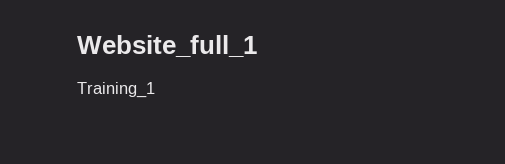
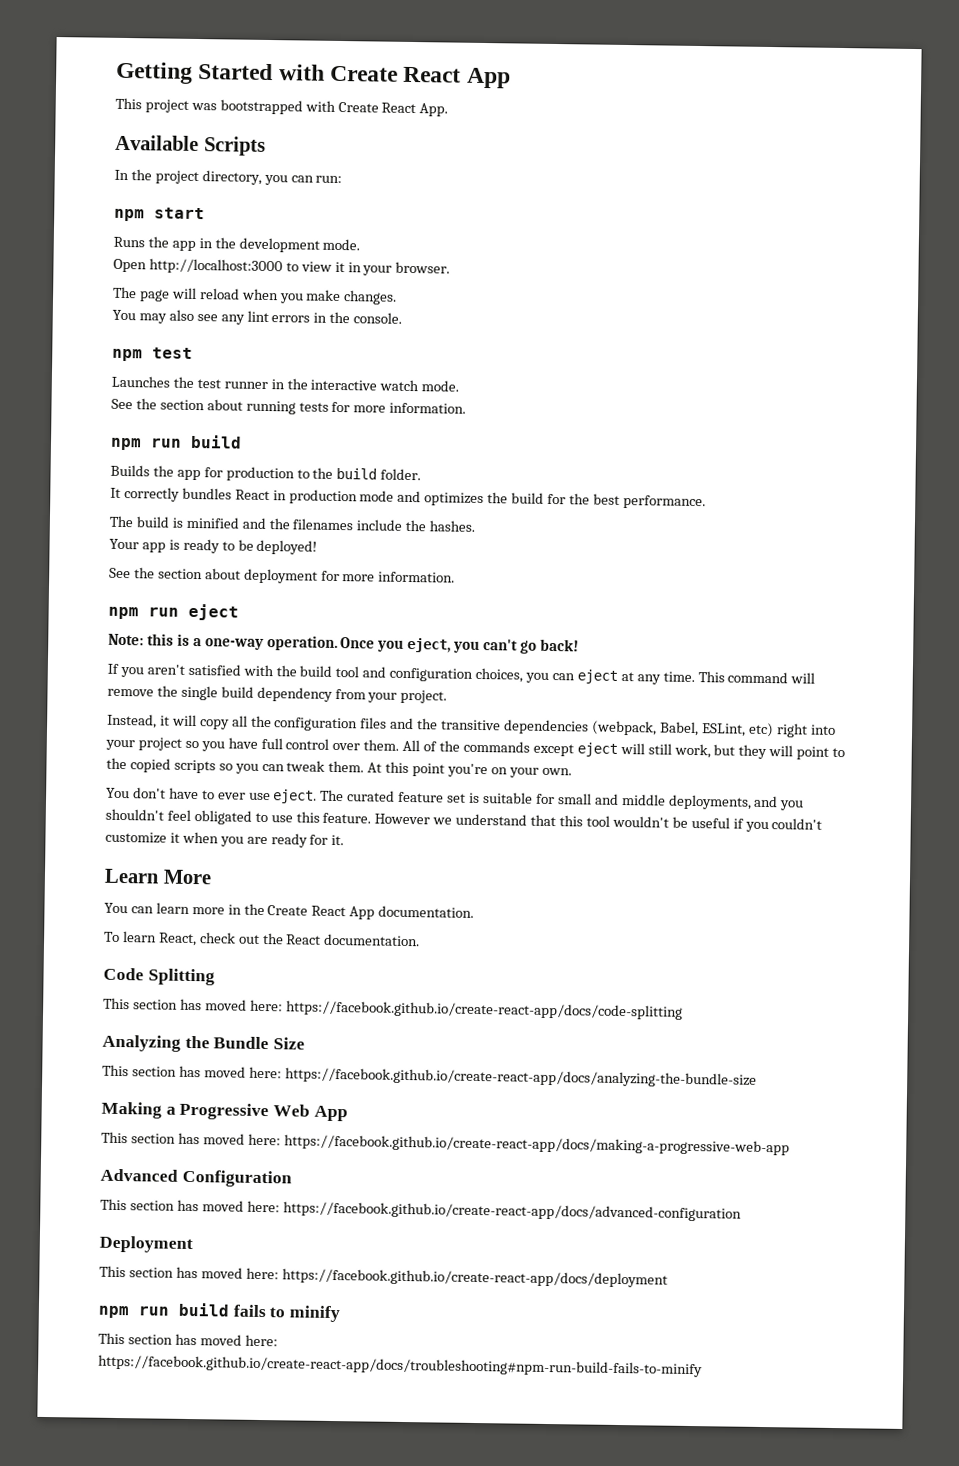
[77,35,257,57] [77,82,155,98] Website_full_1 // Training_1 -> [116,61,511,89] [115,97,449,117] [115,134,266,156] [114,169,343,186] [114,207,205,222] [113,236,361,253] [113,258,451,276] [113,286,398,305] [112,309,403,325] [112,347,193,362] [111,375,460,392] [111,398,467,415] [110,434,242,451] [110,464,422,482] [110,487,706,510] [109,515,476,532] [109,538,318,555] [109,567,456,584] [108,603,239,621] [108,633,579,654] [107,663,816,685] [107,685,448,704] [107,713,836,738] [105,737,846,760] [106,757,572,778] [106,787,805,811] [105,808,823,833] [105,831,345,848] [104,868,212,885] [104,902,475,920] [104,931,421,947] [103,967,215,986] [103,997,683,1020] [102,1034,306,1052] [102,1064,757,1088] [101,1101,348,1122] [101,1131,790,1156] [100,1168,292,1188] [100,1198,742,1222] [99,1235,193,1254] [99,1265,668,1288] [98,1302,341,1323] [98,1332,278,1347] [98,1354,703,1378] Getting Started with Create React App // This project was bootstrapped with Create React App. // Available Scripts // In the project directory, you can run: // npm start // Runs the app in the development mode. // Open http://localhost:3000 to view it in your browser. // The page will reload when you make changes. // You may also see any lint errors in the console. // npm test // Launches the test runner in the interactive watch mode. // See the section about running tests for more information. // npm run build // Builds the app for production to the build folder. // It correctly bundles React in production mode and optimizes the build for the best performance. // The build is minified and the filenames include the hashes. // Your app is ready to be deployed! // See the section about deployment for more information. // npm run eject // Note: this is a one-way operation. Once you eject, you can't go back! // If you aren't satisfied with the build tool and configuration choices, you can eject at any time. This command will remove the single build dependency from your project. // Instead, it will copy all the configuration files and the transitive dependencies (webpack, Babel, ESLint, etc) right into your project so you have full control over them. All of the commands except eject will still work, but they will point to the copied scripts so you can tweak them. At this point you're on your own. // You don't have to ever use eject. The curated feature set is suitable for small and middle deployments, and you shouldn't feel obligated to use this feature. However we understand that this tool wouldn't be useful if you couldn't customize it when you are ready for it. // Learn More // You can learn more in the Create React App documentation. // To learn React, check out the React documentation. // Code Splitting // This section has moved here: https://facebook.github.io/create-react-app/docs/code-splitting // Analyzing the Bundle Size // This section has moved here: https://facebook.github.io/create-react-app/docs/analyzing-the-bundle-size // Making a Progressive Web App // This section has moved here: https://facebook.github.io/create-react-app/docs/making-a-progressive-web-app // Advanced Configuration // This section has moved here: https://facebook.github.io/create-react-app/docs/advanced-configuration // Deployment // This section has moved here: https://facebook.github.io/create-react-app/docs/deployment // npm run build fails to minify // This section has moved here: https://facebook.github.io/create-react-app/docs/troubleshooting#npm-run-build-fails-to-minify

